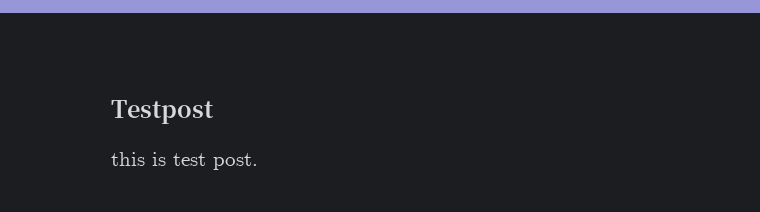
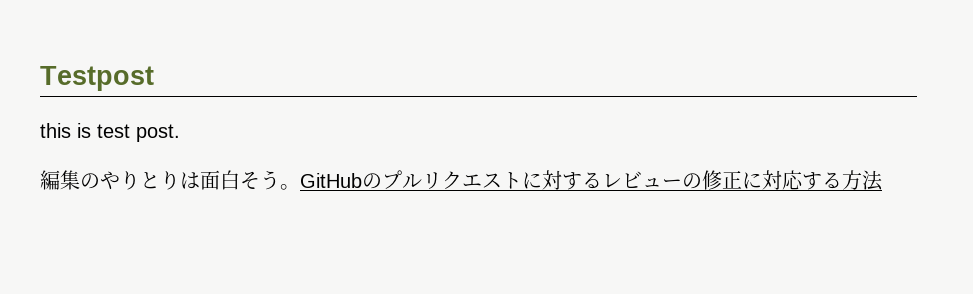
(258, 161) none -> [40,170,883,191] // 編集のやりとりは面白そう。GitHubのプルリクエストに対するレビューの修正に対応する方法

